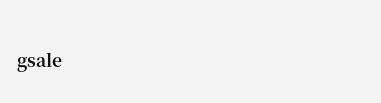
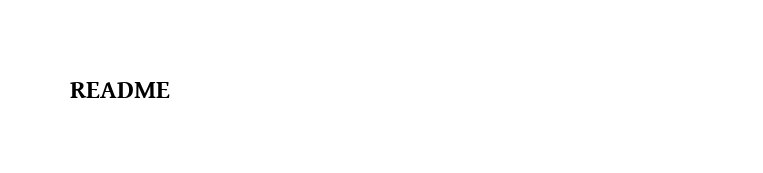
[17,52,62,72] gsale -> [70,82,170,98] README

